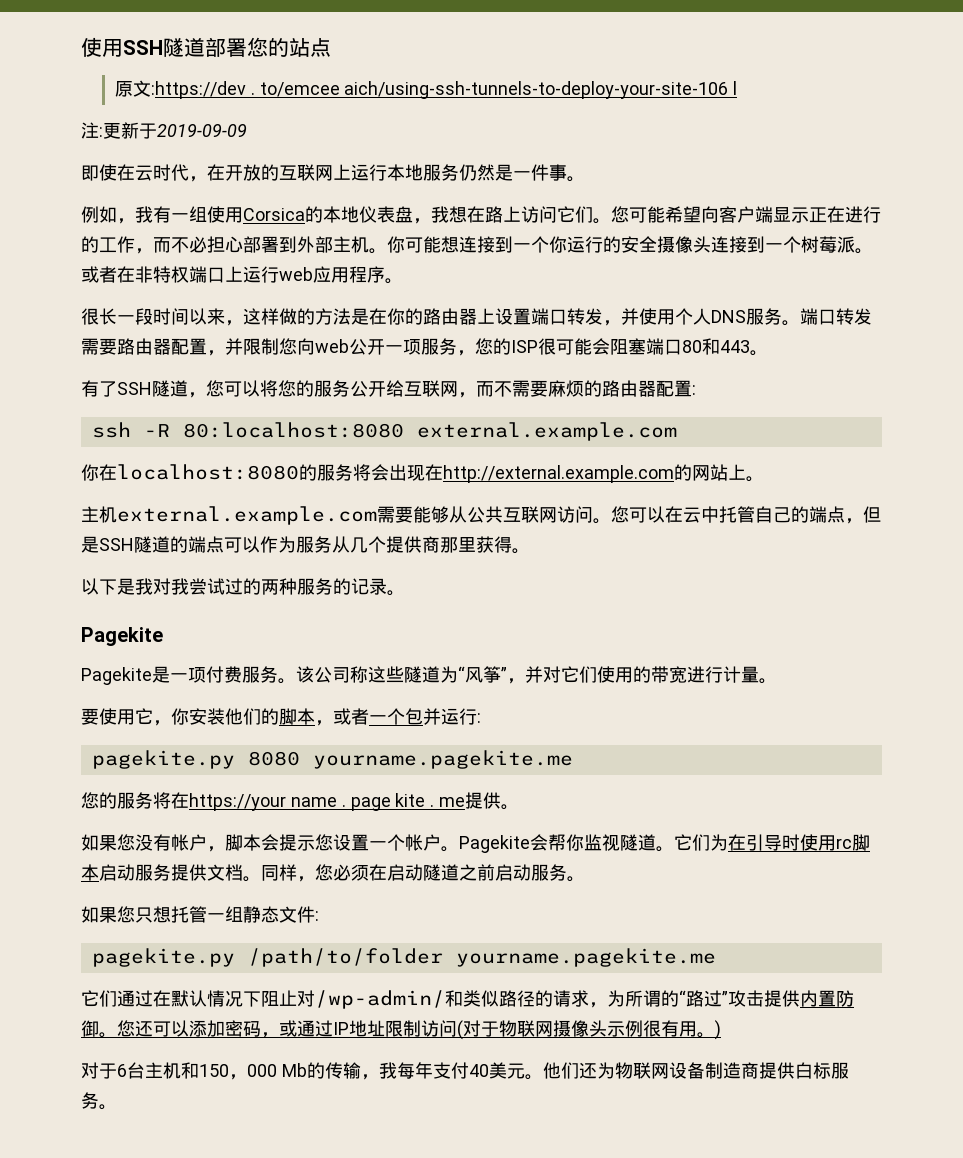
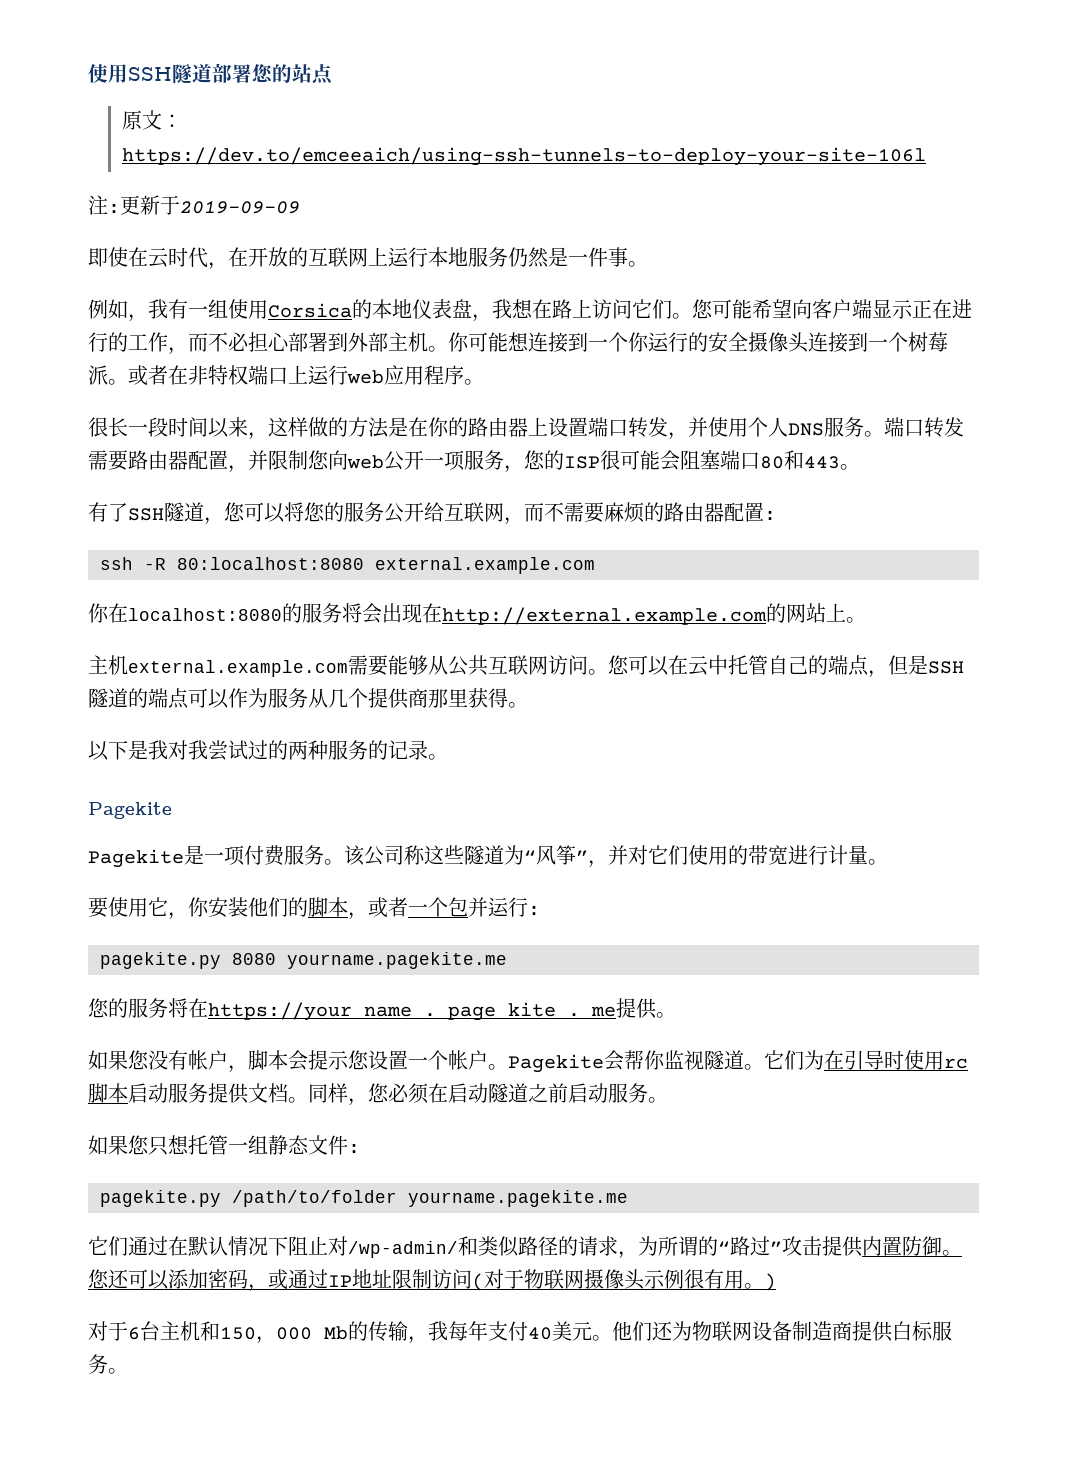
[150,81,738,99] :https://dev . to/emcee aich/using-ssh-tunnels-to-deploy-your-site-106 l -> [161,114,182,128] [121,147,926,166] ：https://dev.to/emceeaich/using-ssh-tunnels-to-deploy-your-site-106l

